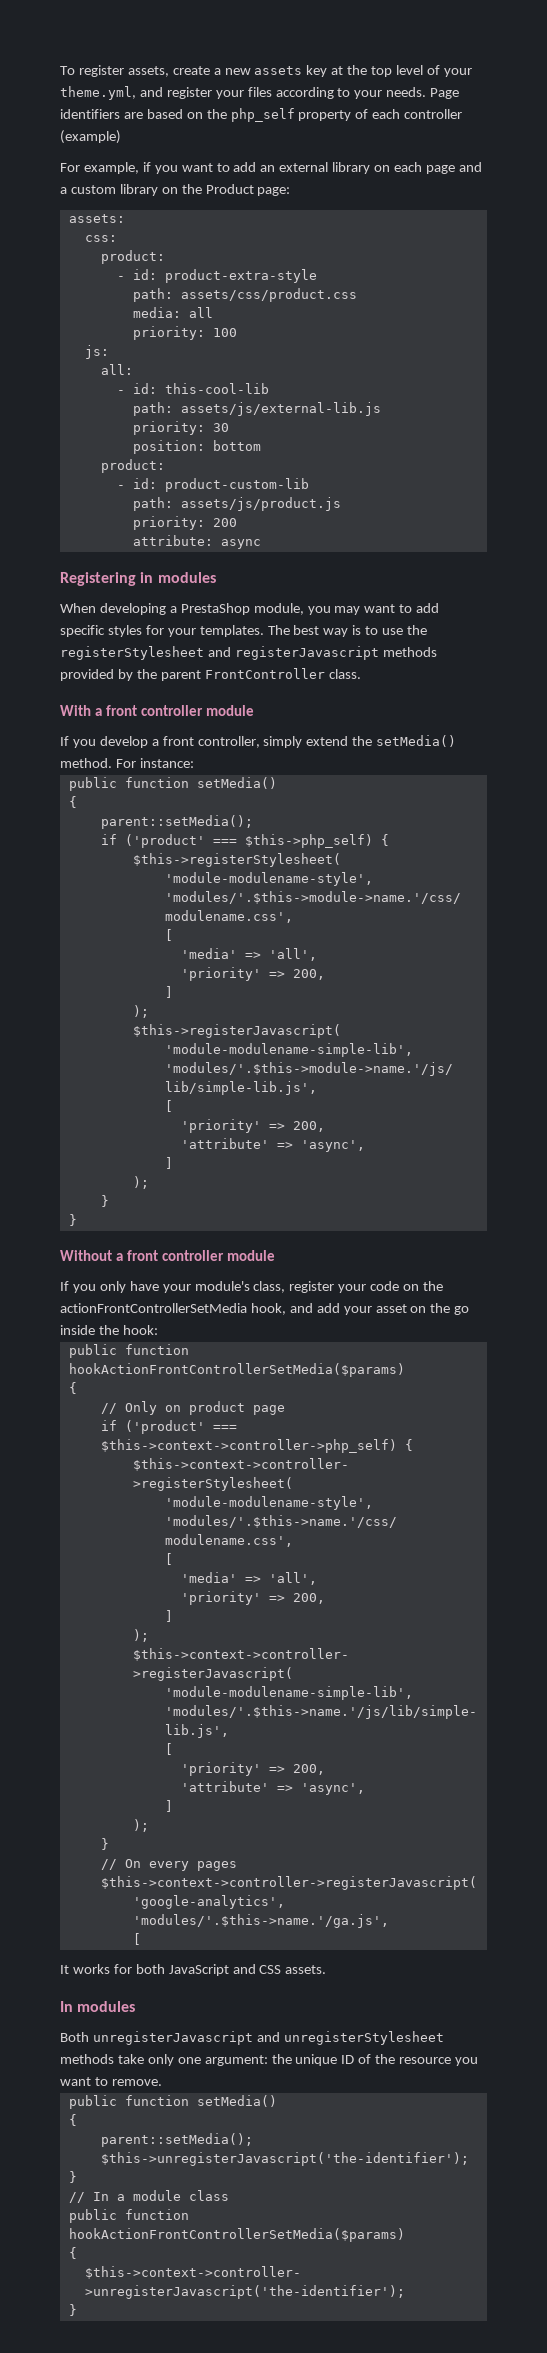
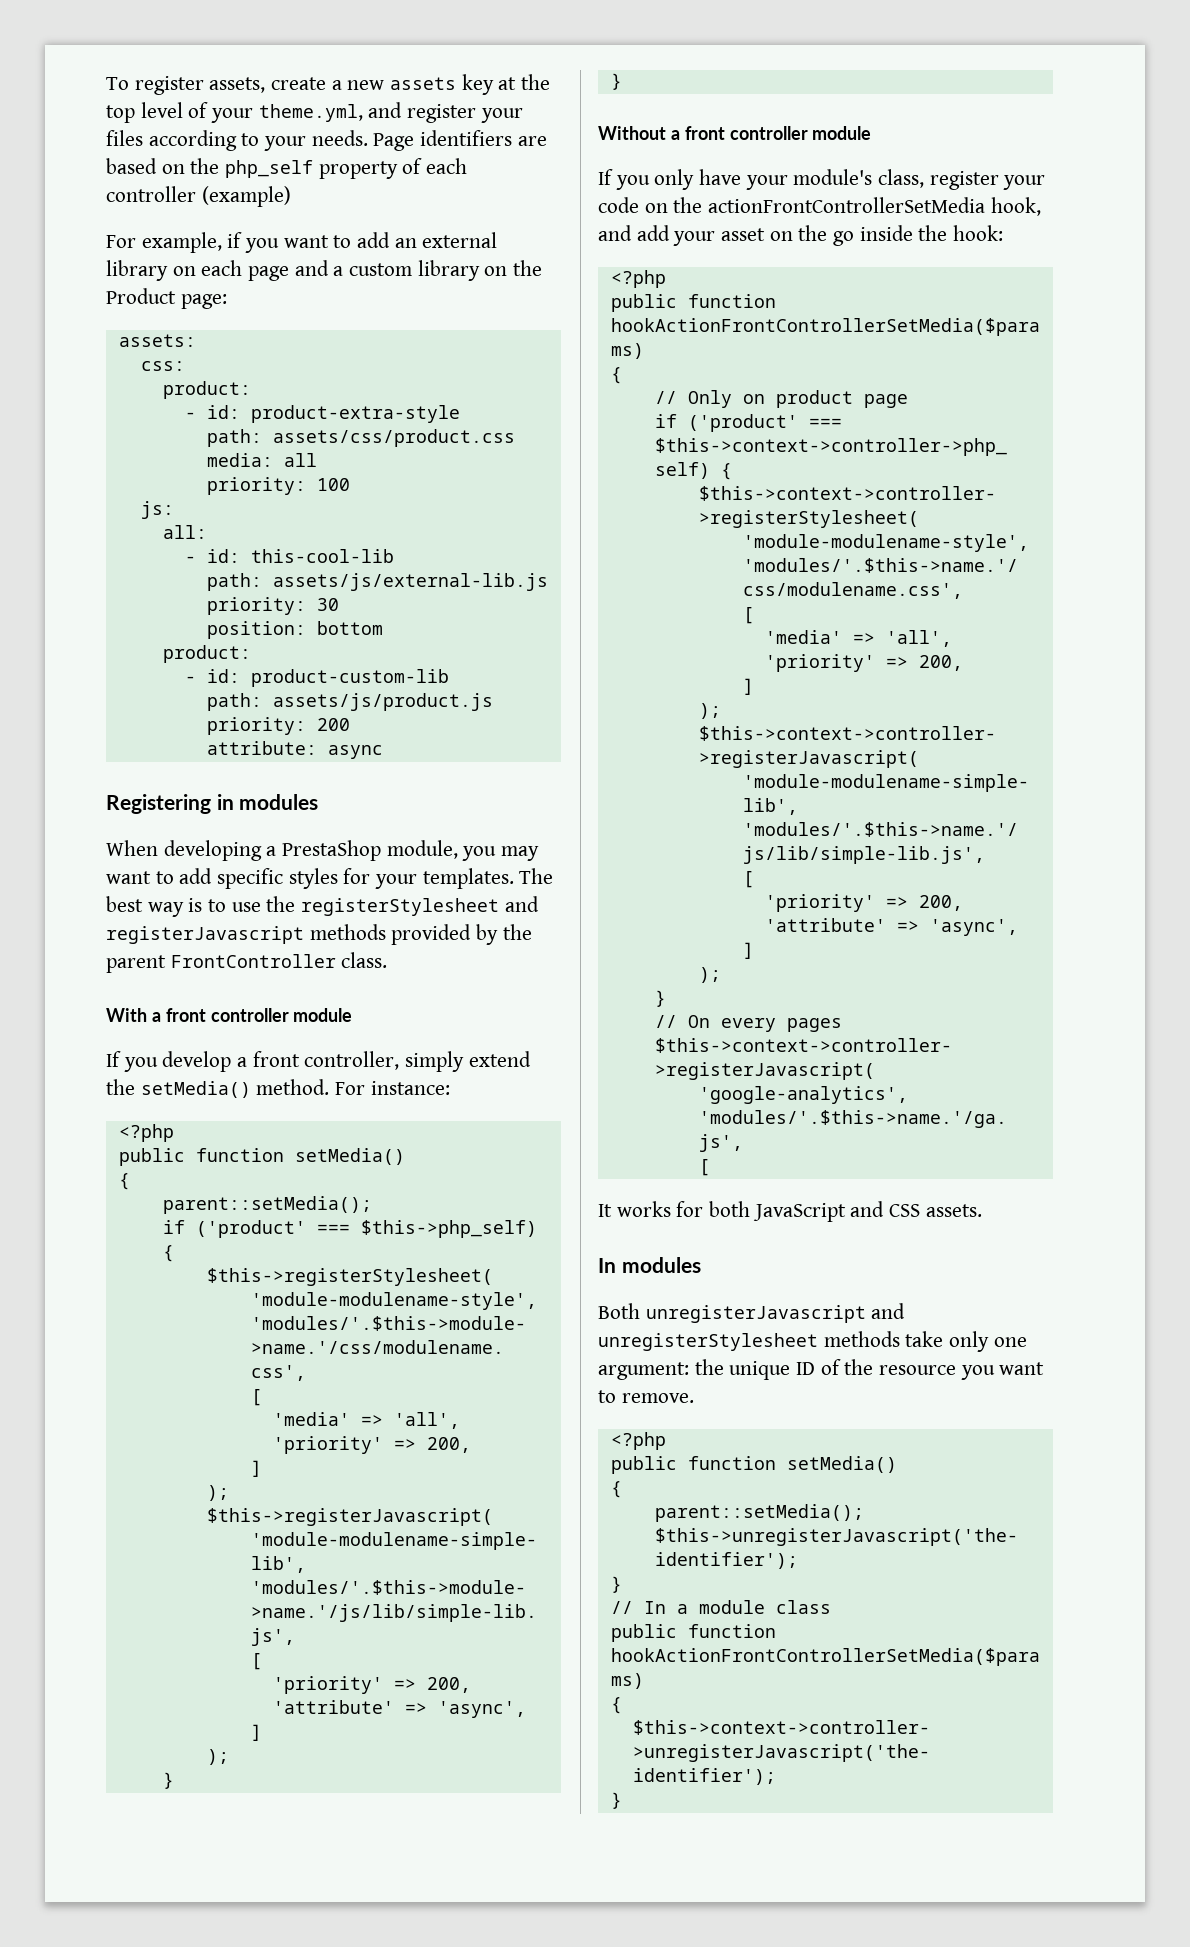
(194, 763) none -> [118,1124,174,1142] // <?php
(158, 1330) none -> [610,270,666,288] // <?php
(162, 2082) none -> [610,1432,666,1450] // <?php

